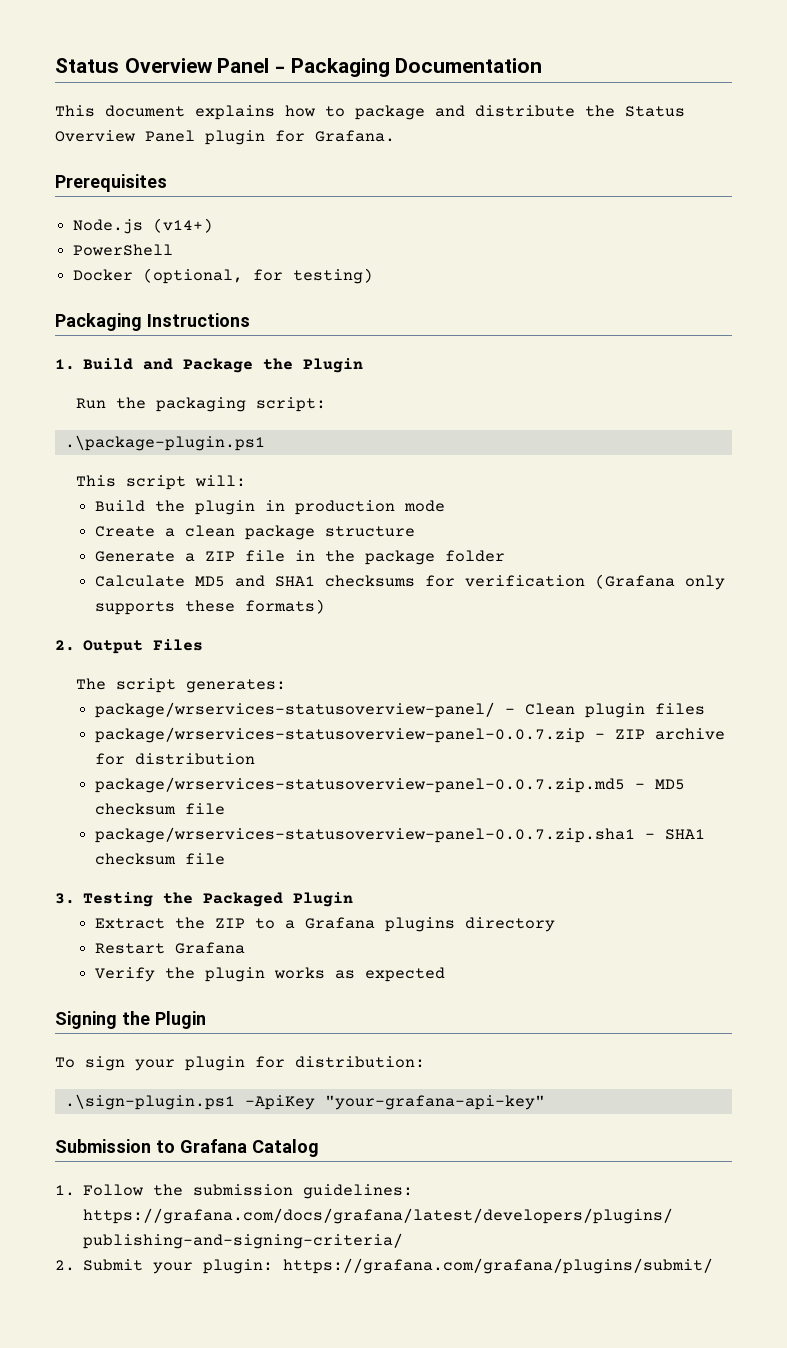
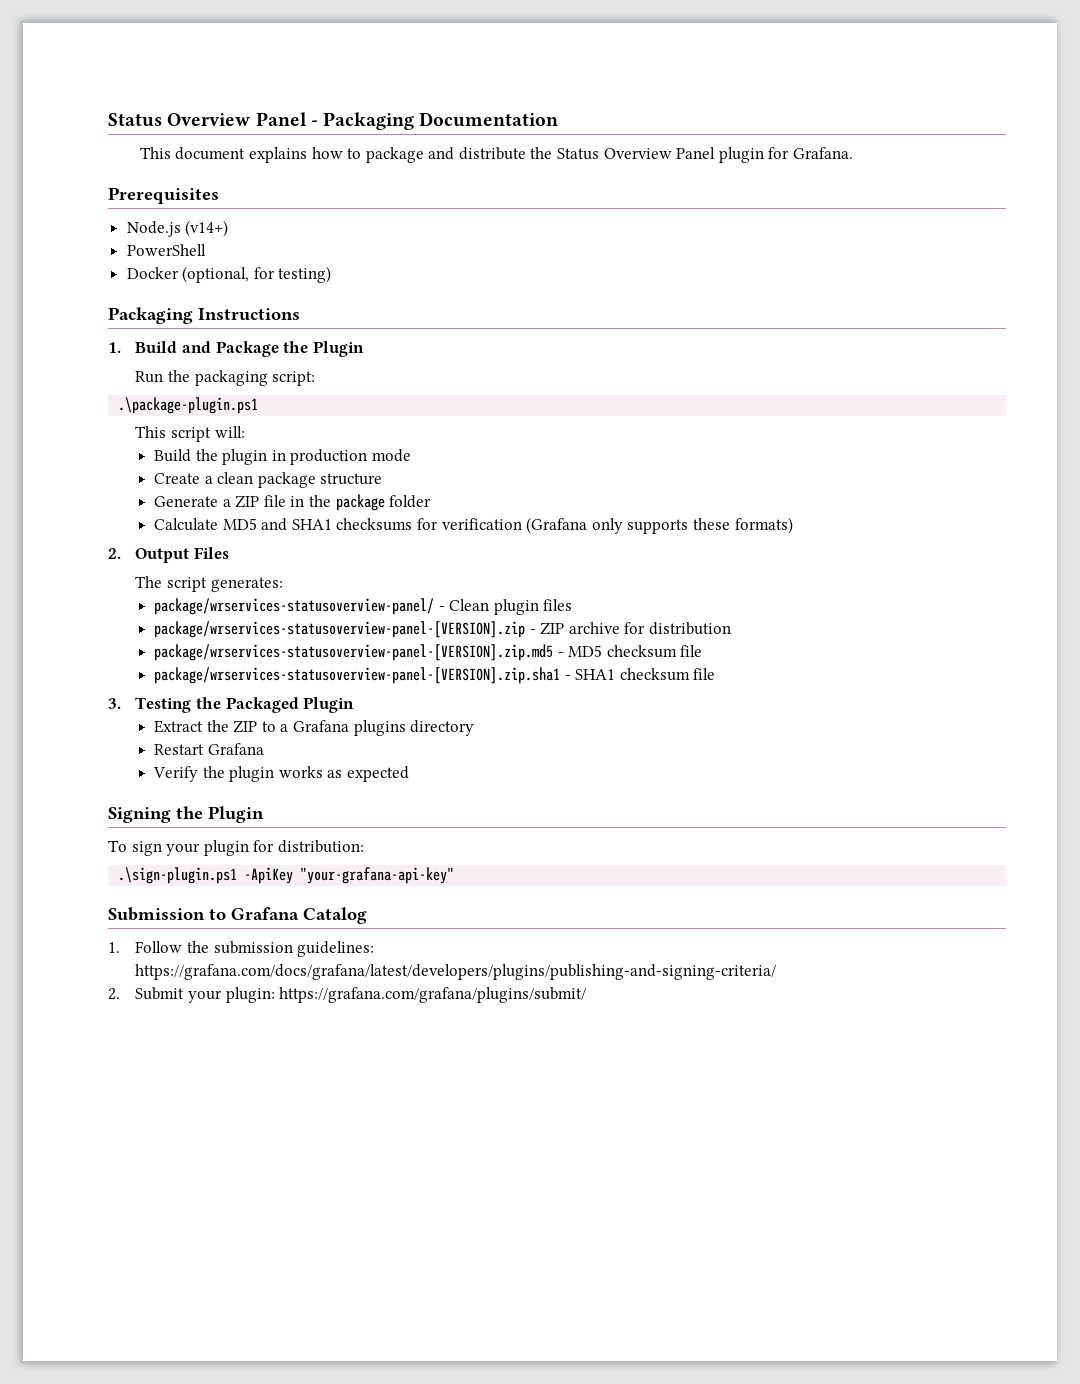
[94,727,585,743] package/wrservices-statusoverview-panel-0.0.7.zip -> [154,621,526,638] package/wrservices-statusoverview-panel-[VERSION].zip
[94,777,625,793] package/wrservices-statusoverview-panel-0.0.7.zip.md5 -> [154,644,554,661] package/wrservices-statusoverview-panel-[VERSION].zip.md5
[94,827,635,843] package/wrservices-statusoverview-panel-0.0.7.zip.sha1 -> [154,667,561,684] package/wrservices-statusoverview-panel-[VERSION].zip.sha1

